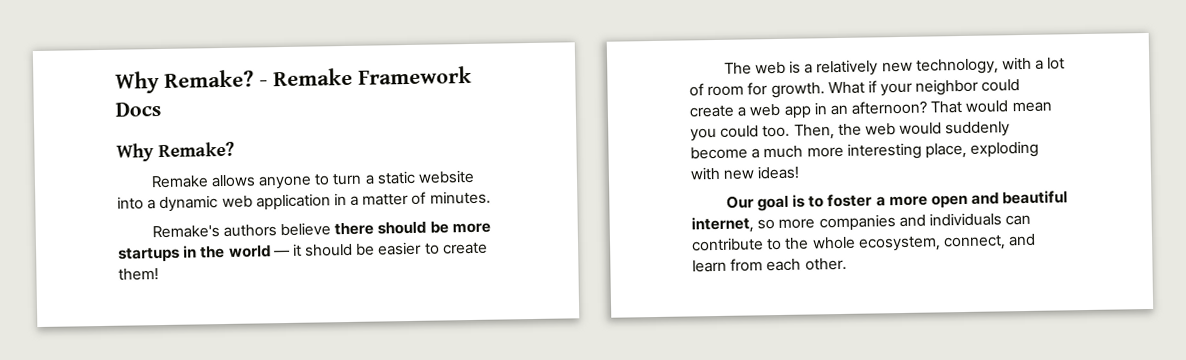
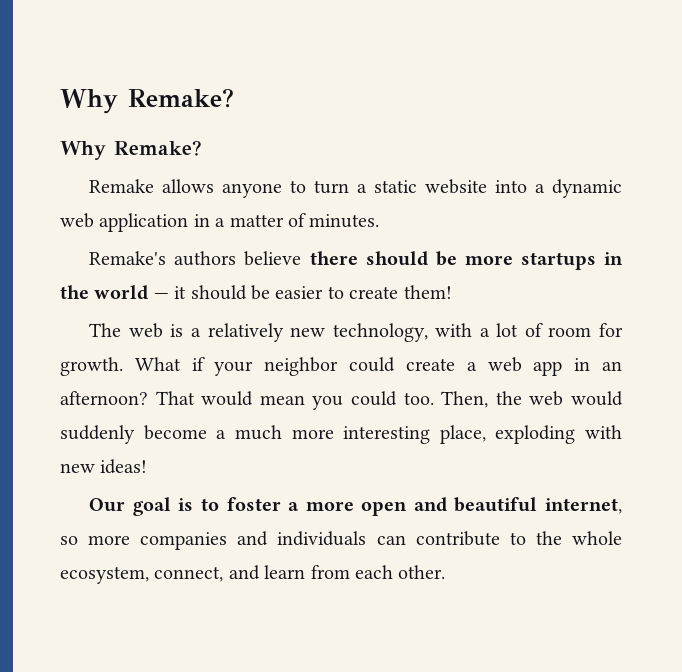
[115,65,472,94] [115,102,161,117] Why Remake? - Remake Framework Docs -> [60,88,234,114] Why Remake?

